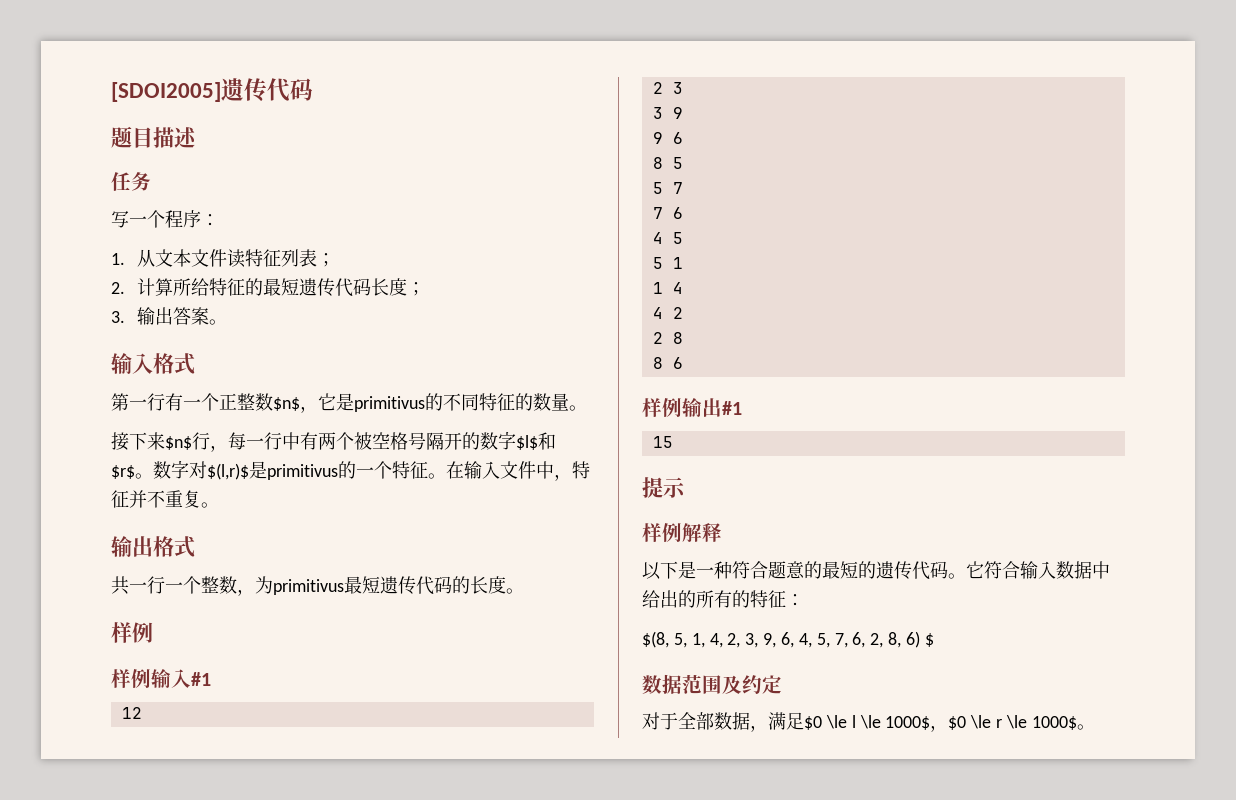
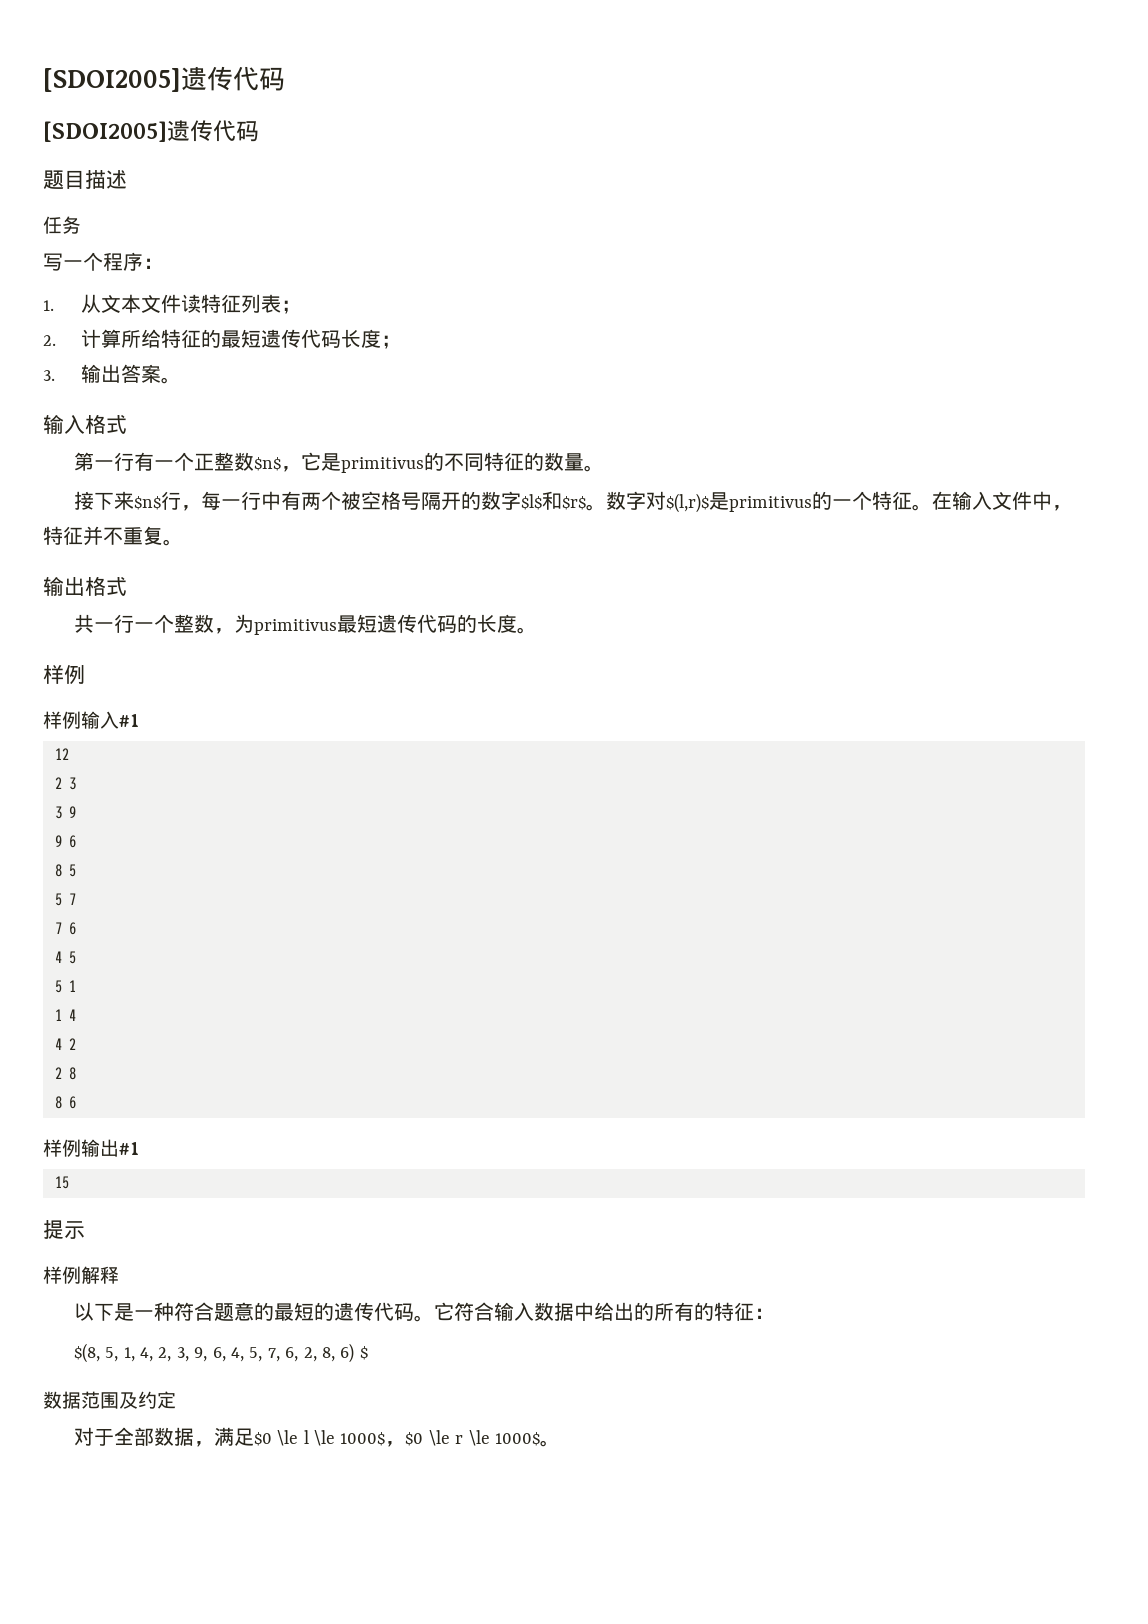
[111,78,313,102] [SDOI2005]遗传代码 -> [43,66,285,92] [43,120,259,142] [SDOI2005]遗传代码 // [SDOI2005]遗传代码

